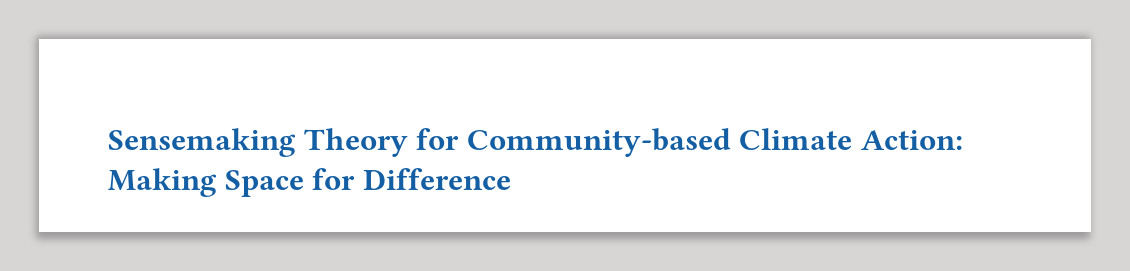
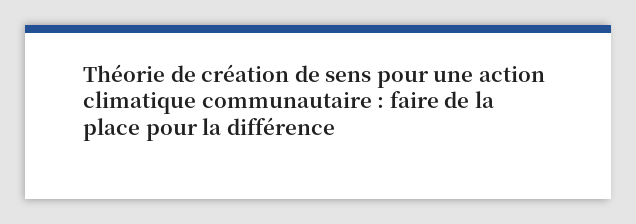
[108,128,963,157] [108,168,511,197] Sensemaking Theory for Community-based Climate Action: Making Space for Difference -> [83,64,545,88] [83,91,494,114] [83,117,335,141] Théorie de création de sens pour une action climatique communautaire : faire de la place pour la différence

